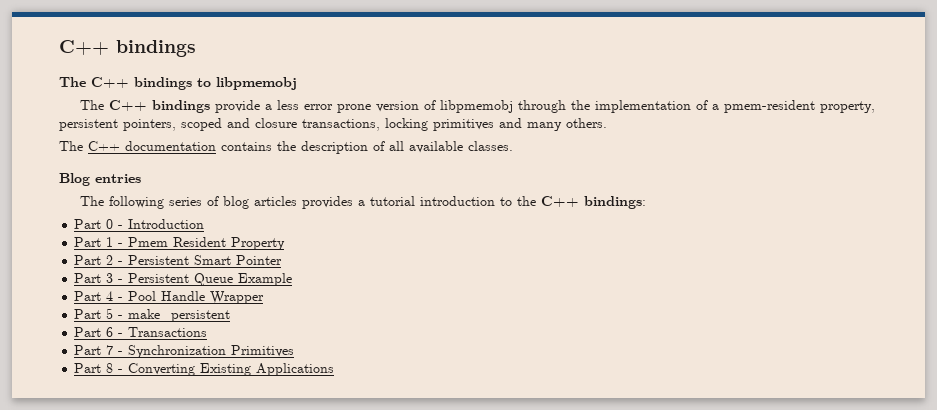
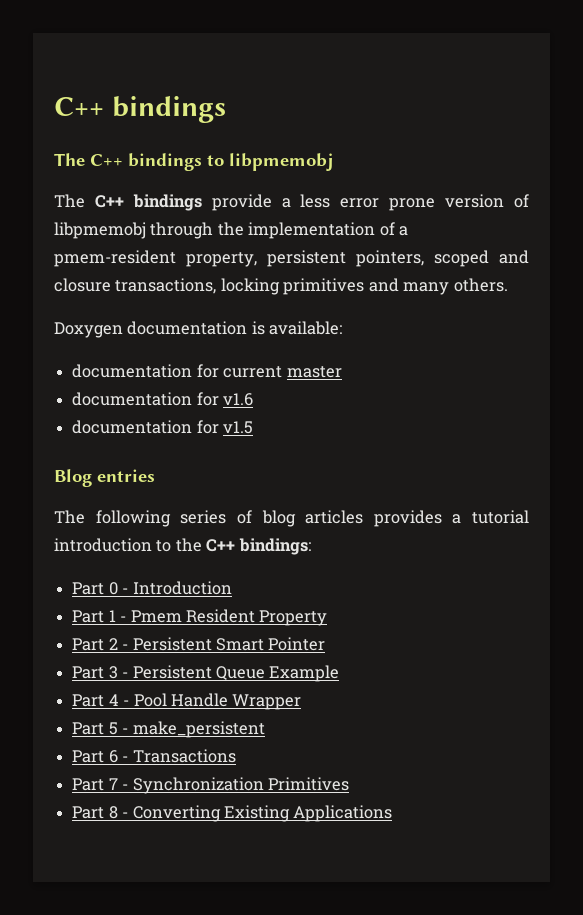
[59,141,513,154] The C++ documentation contains the description of all available classes. -> [54,321,343,338] [72,364,342,378] [72,392,254,406] [72,420,254,434] Doxygen documentation is available: // documentation for current master // documentation for v1.6 // documentation for v1.5

